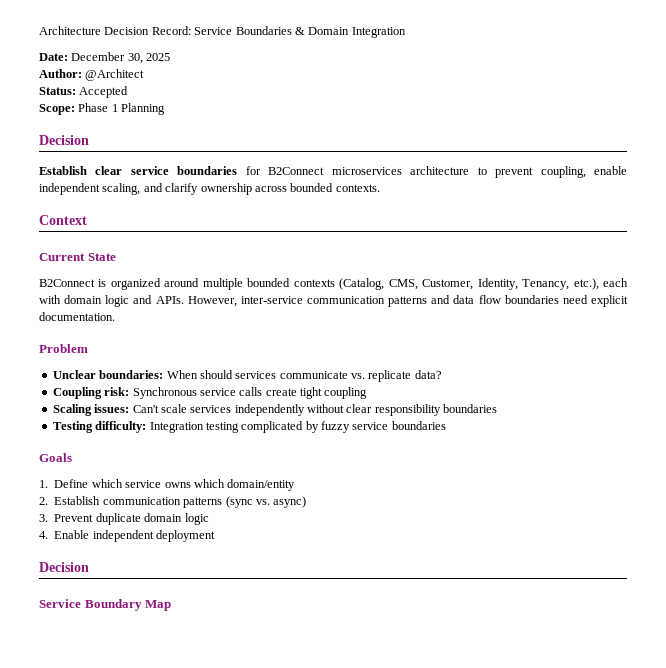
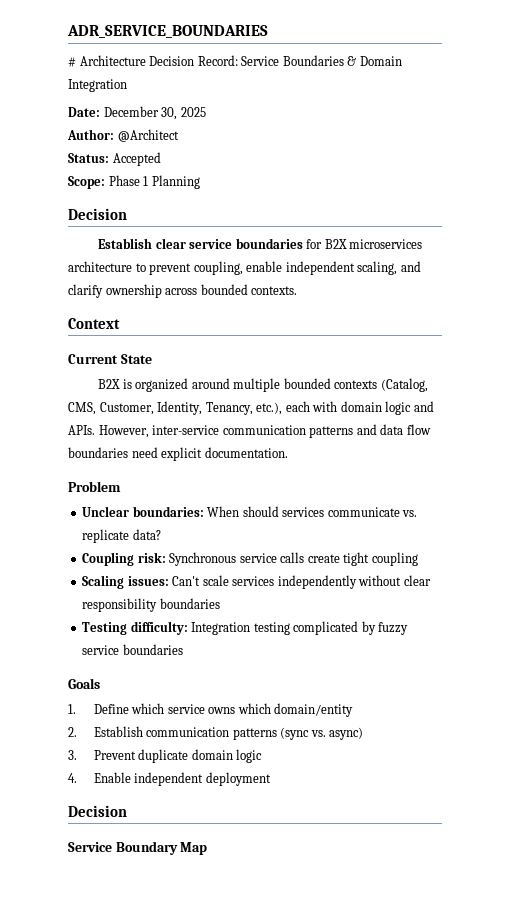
(39, 30) none -> [67,25,268,38] [68,57,76,67] ADR_SERVICE_BOUNDARIES // #
[268,167,325,175] B2Connect -> [324,239,347,249] B2X
[39,279,95,287] B2Connect -> [98,379,121,389] B2X

